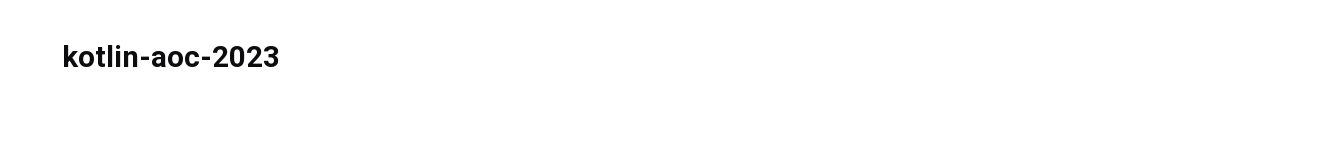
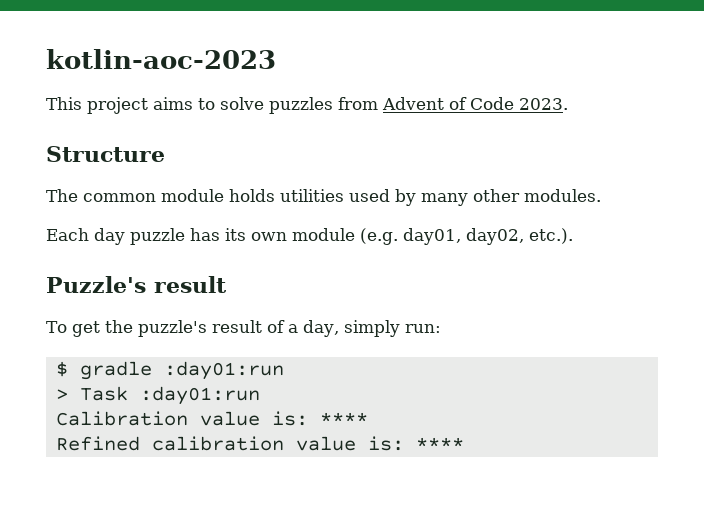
(280, 56) none -> [46,97,568,114] [46,146,165,162] [46,189,601,206] [46,228,573,245] [46,276,227,293] [46,320,441,337] [55,361,284,380] [55,386,260,405] [55,411,368,426] [55,436,464,451] // This project aims to solve puzzles from Advent of Code 2023. // Structure // The common module holds utilities used by many other modules. // Each day puzzle has its own module (e.g. day01, day02, etc.). // Puzzle's result // To get the puzzle's result of a day, simply run: // $ gradle :day01:run // > Task :day01:run // Calibration value is: **** // Refined calibration value is: ****

